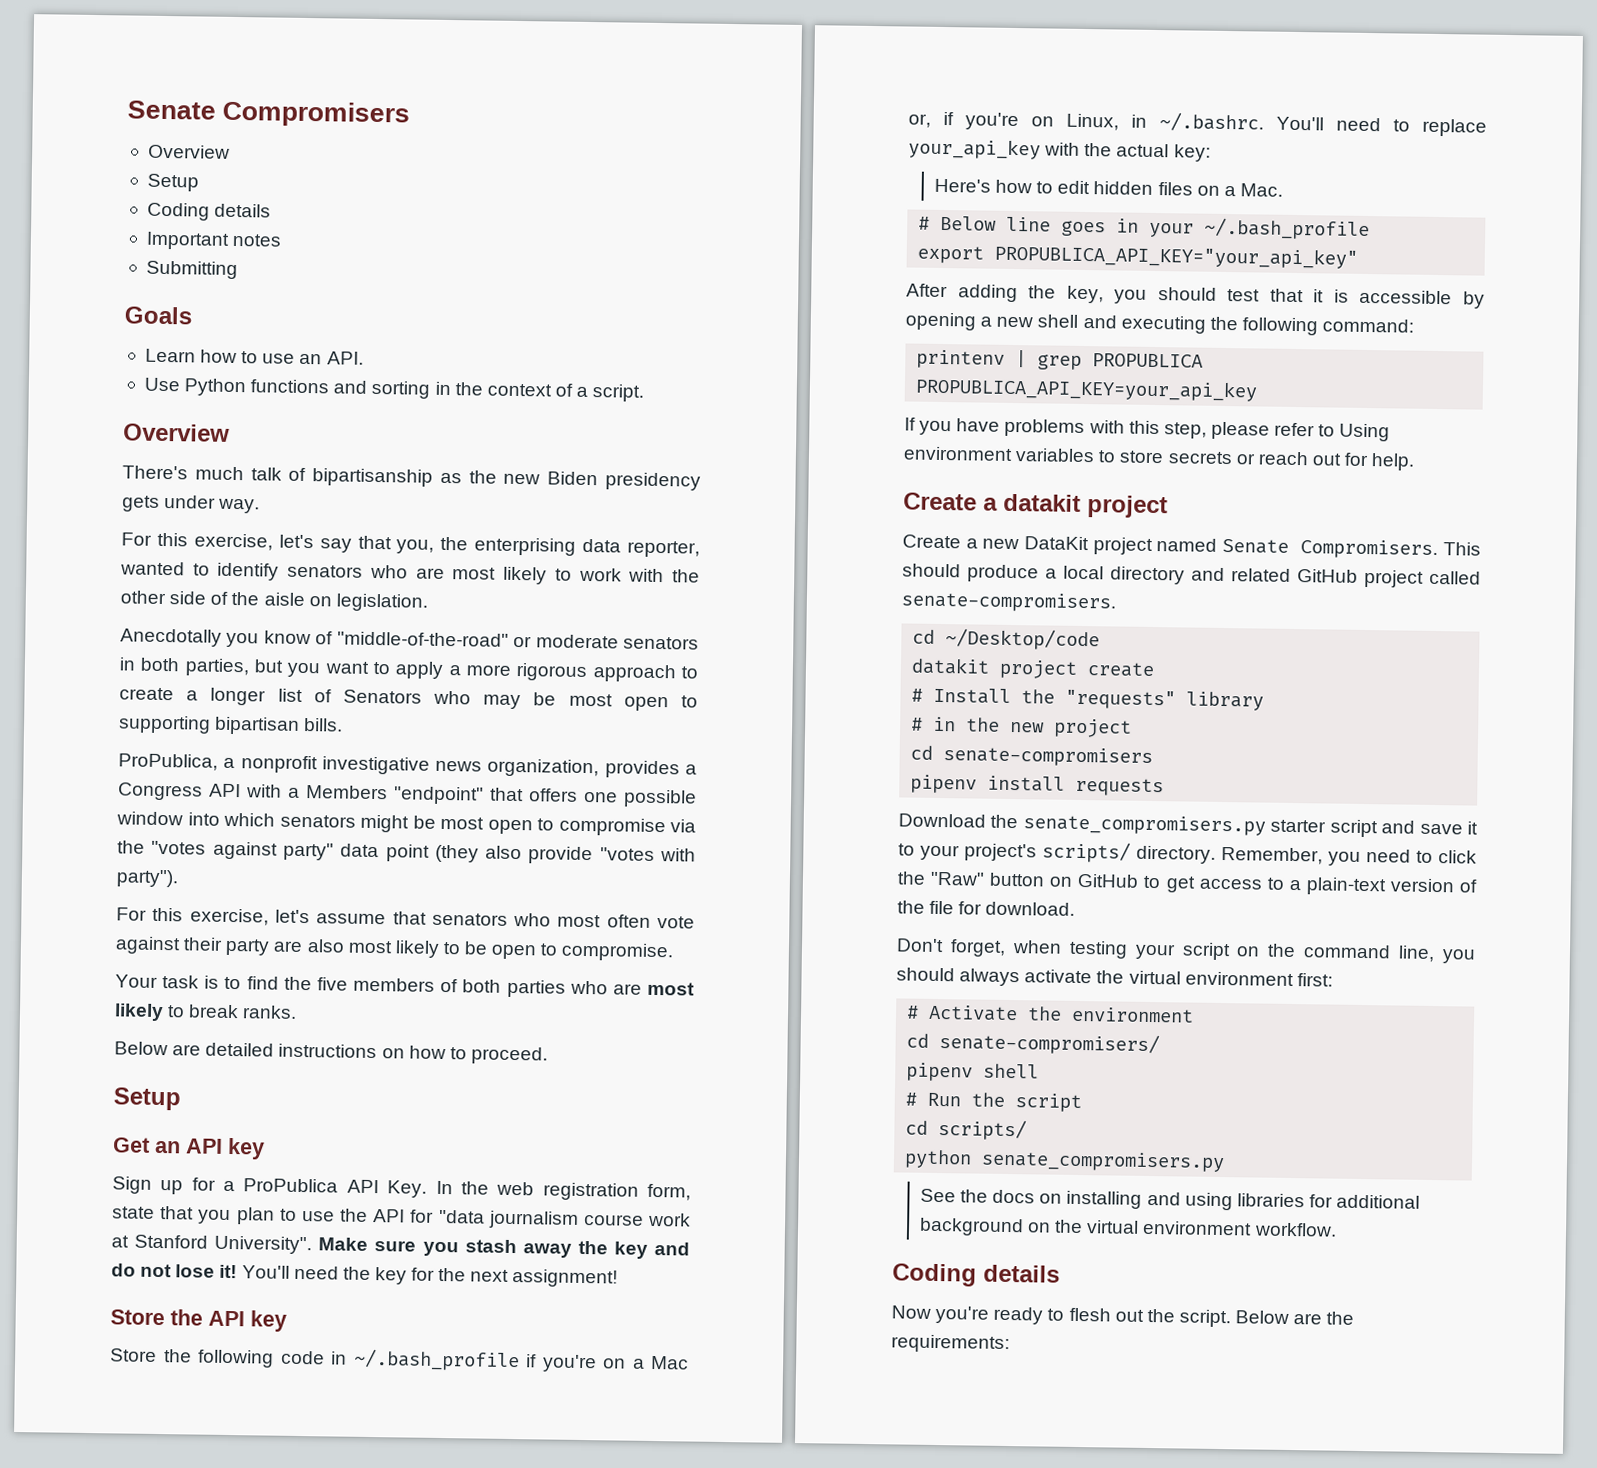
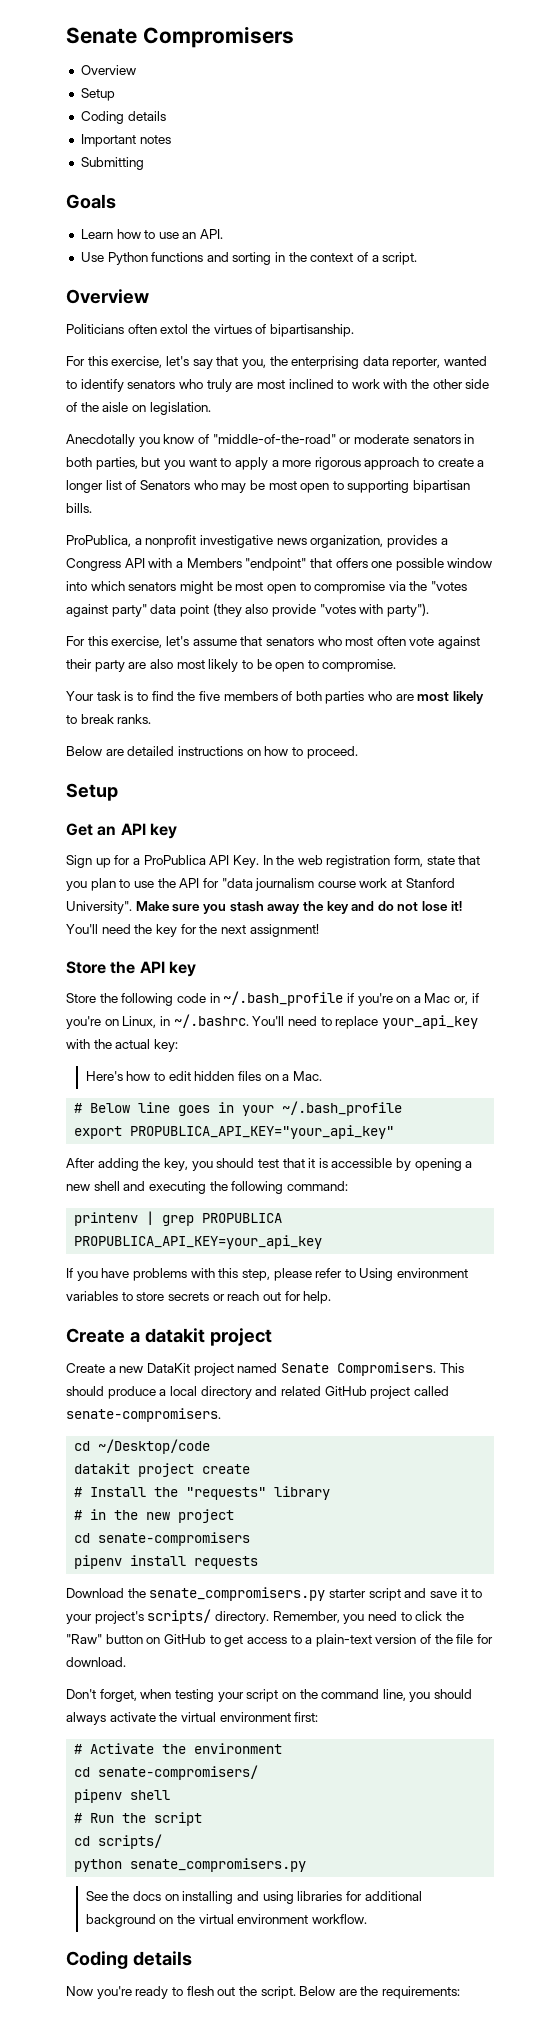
[122,465,701,491] [122,495,261,514] There's much talk of bipartisanship as the new Biden presidency gets under way. -> [66,324,354,337] Politicians often extol the virtues of bipartisanship.
[415,566,548,585] are most likely -> [206,379,334,392] truly are most inclined

